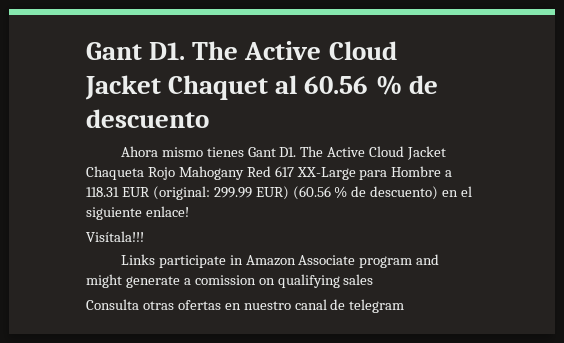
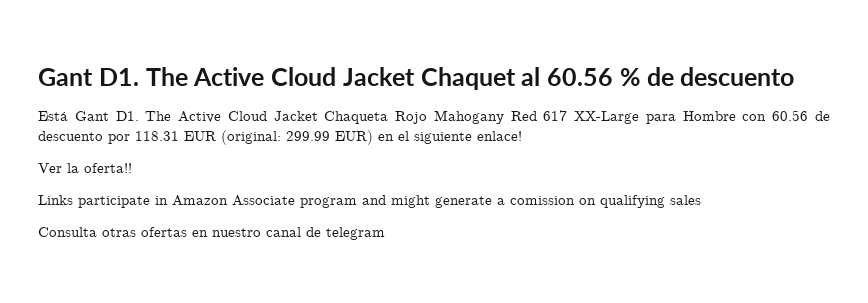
[120,146,244,157] Ahora mismo tienes -> [38,111,68,121] Está
[445,170,453,177] a -> [742,110,830,121] [38,131,130,144] con 60.56 de descuento por
[292,186,439,200] (60.56 % de descuento) -> (373, 137) none
[86,231,144,242] Visítala!!! -> [38,163,132,173] Ver la oferta!!

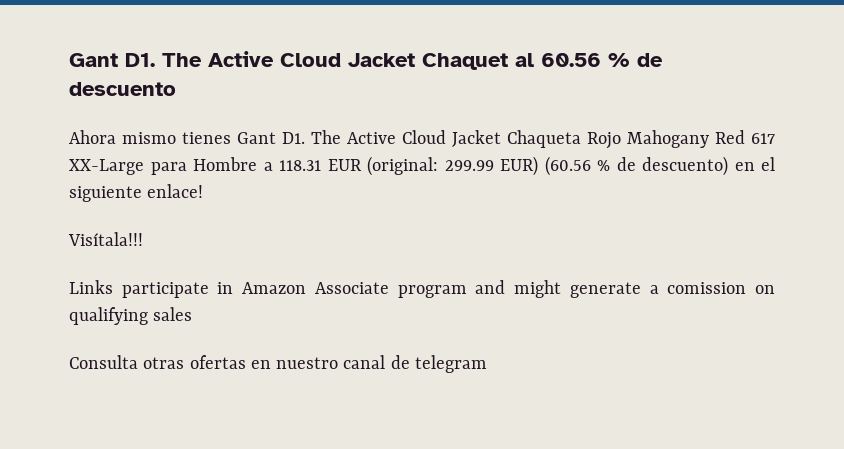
[38,111,68,121] Está -> [69,130,231,144] Ahora mismo tienes
[742,110,830,121] [38,131,130,144] con 60.56 de descuento por -> [263,162,273,171] a
(373, 137) none -> [544,156,728,176] (60.56 % de descuento)
[38,163,132,173] Ver la oferta!! -> [68,232,143,246] Visítala!!!

